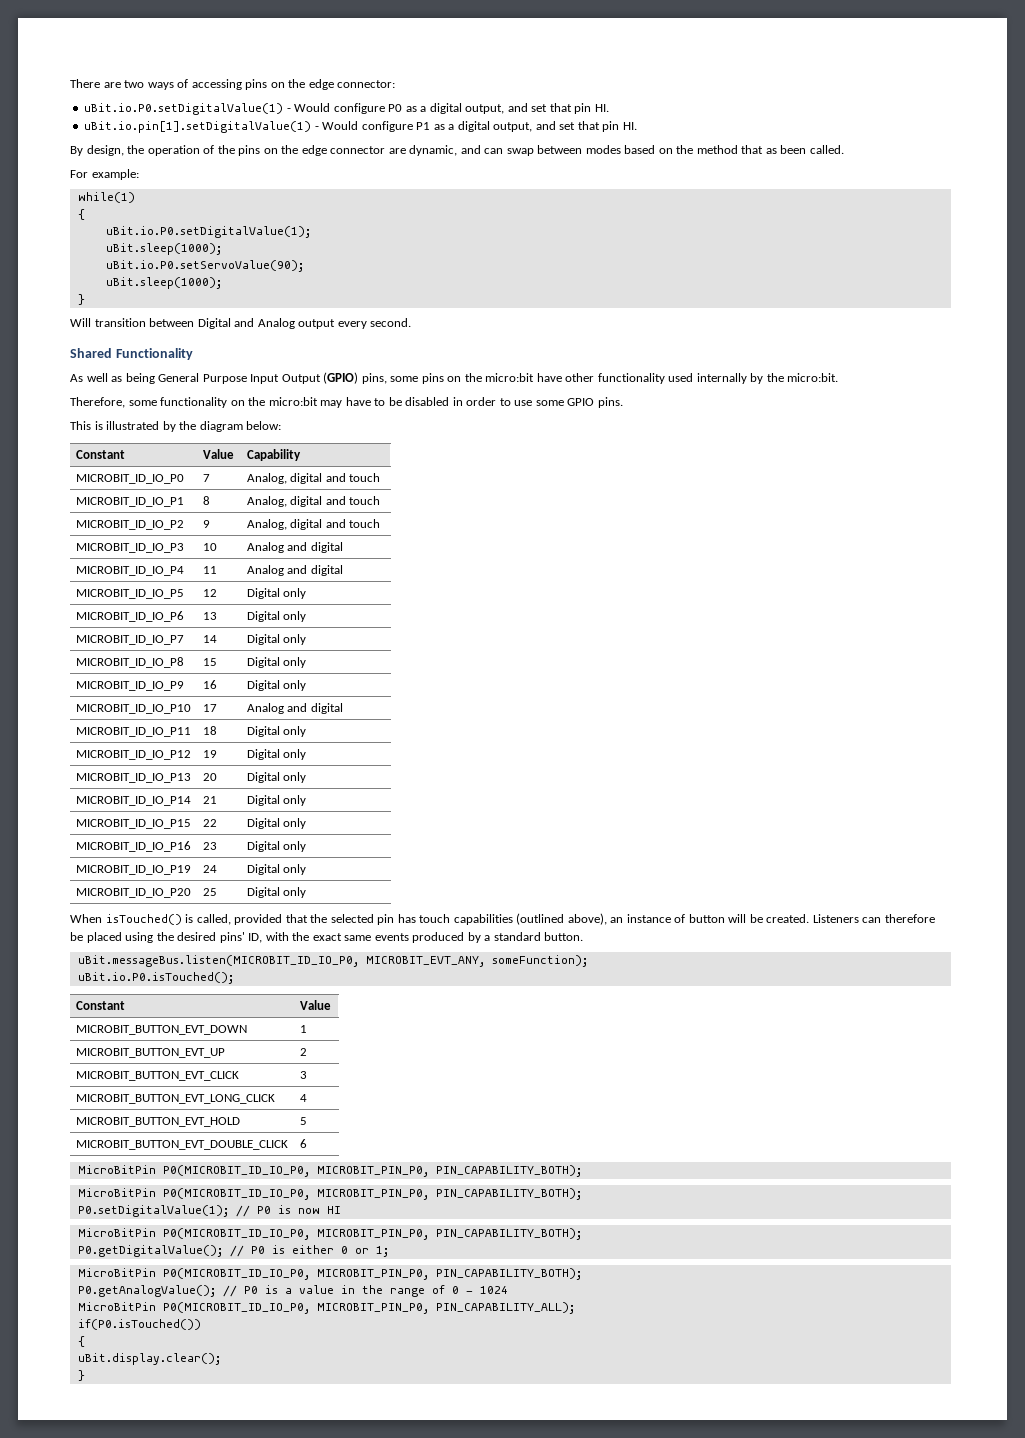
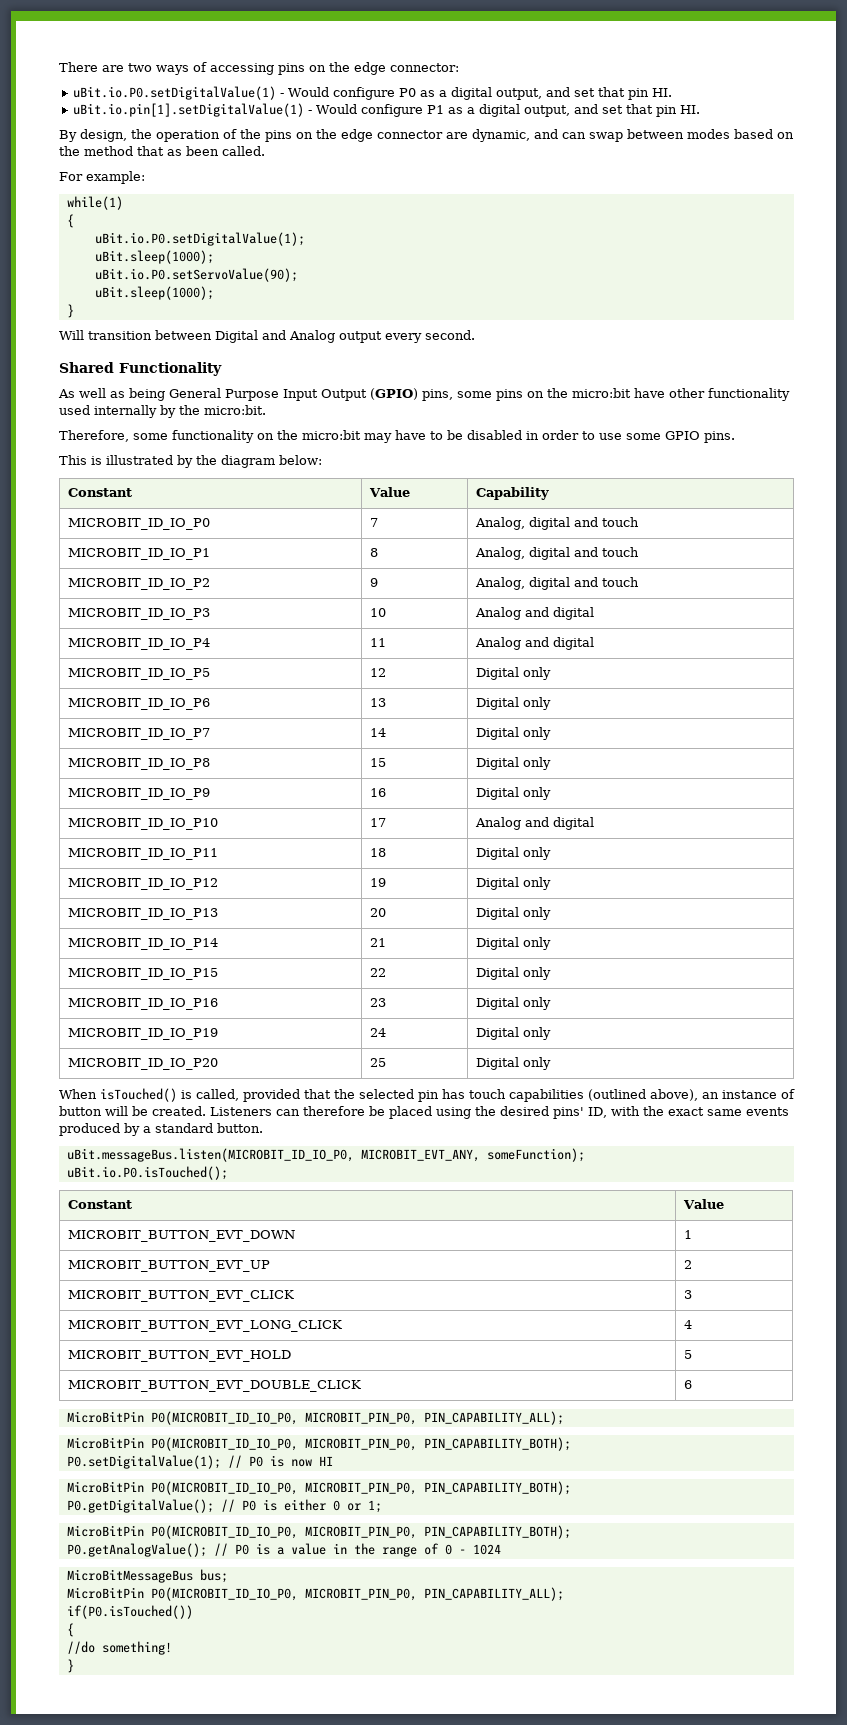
[435,1165,582,1177] PIN_CAPABILITY_BOTH); -> [423,1411,564,1425] PIN_CAPABILITY_ALL);
(508, 1290) none -> [66,1569,228,1583] // MicroBitMessageBus bus;
[77,1353,221,1365] uBit.display.clear(); -> [66,1641,172,1655] //do something!

